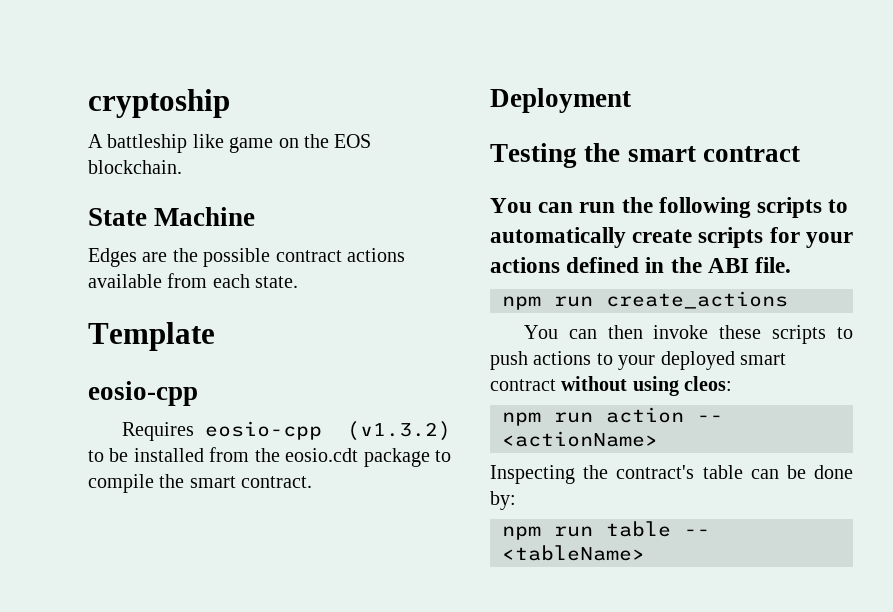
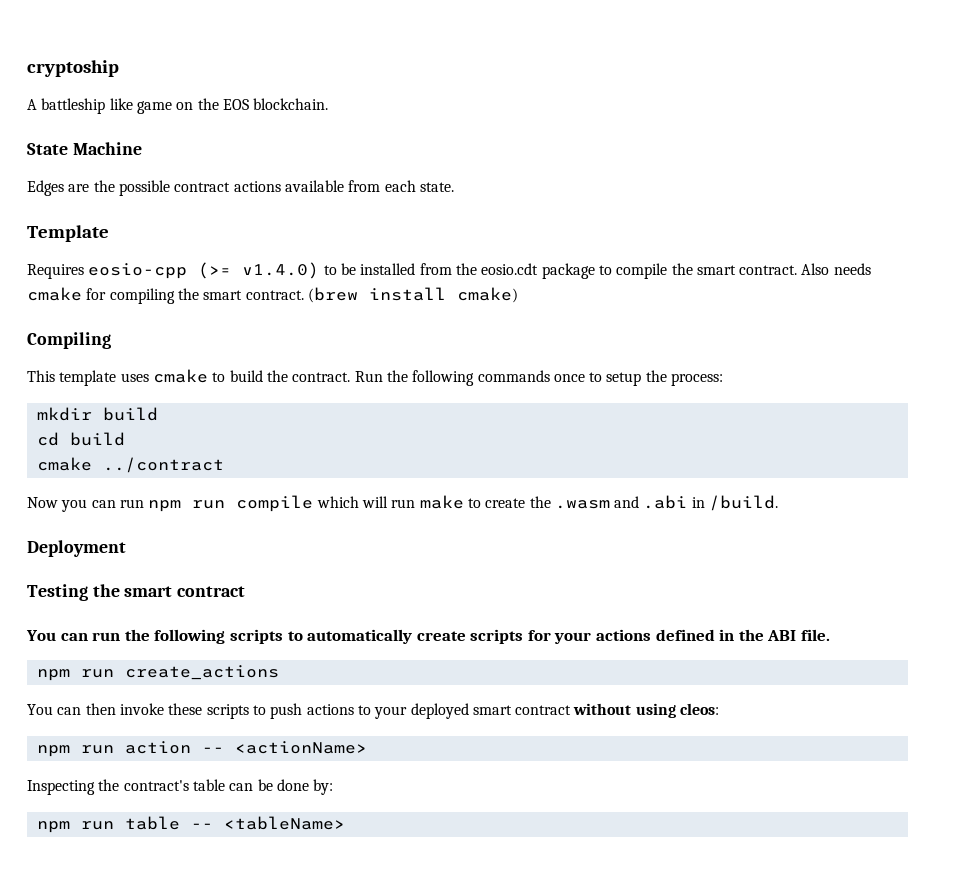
[88,381,198,406] // eosio-cpp -> (109, 233) none
[347,421,452,441] (v1.3.2) -> [198,262,320,279] (>= v1.4.0)
(313, 482) none -> [801,263,871,275] [27,287,518,304] [27,332,111,349] [27,369,724,386] [36,407,158,421] [36,432,125,446] [36,457,224,473] [27,495,779,512] Also needs cmake for compiling the smart contract. (brew install cmake) // Compiling // This template uses cmake to build the contract. Run the following commands once to setup the process: // mkdir build // cd build // cmake ../contract // Now you can run npm run compile which will run make to create the .wasm and .abi in /build.

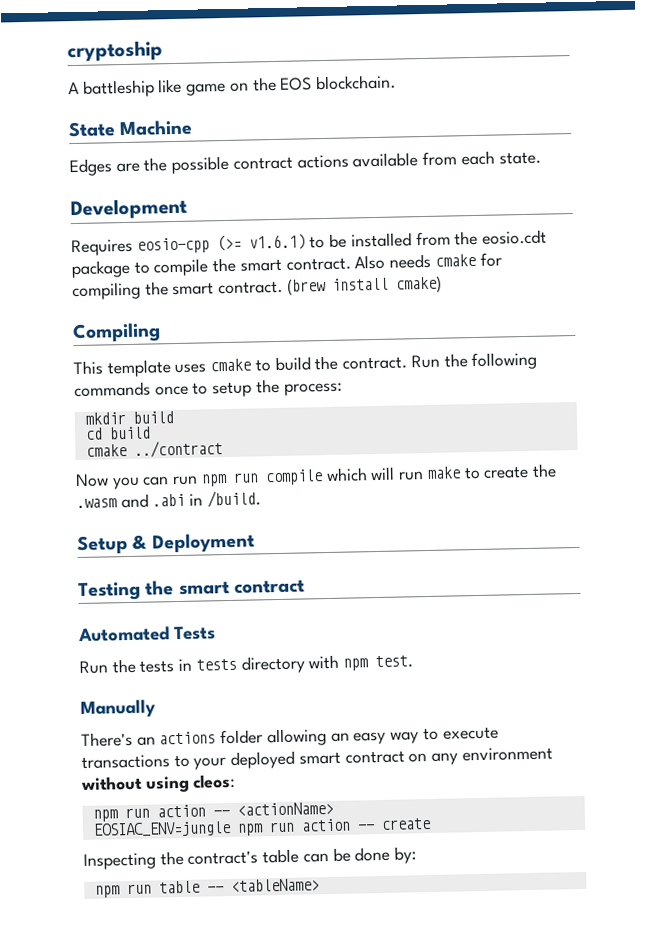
[27,225,109,242] Template -> [70,197,188,221] Development
[242,262,320,279] v1.4.0) -> [248,233,306,251] v1.6.1)
(779, 503) none -> [77,534,148,556] Setup &
[26,629,831,644] [36,665,279,681] [27,703,354,719] You can run the following scripts to automatically create scripts for your actions defined in the ABI file. // npm run create_actions // You can then invoke these scripts to push actions -> [78,625,216,643] [79,654,414,674] [80,699,156,718] [81,726,499,747] [81,754,170,769] Automated Tests // Run the tests in tests directory with npm test. // Manually // There's an actions folder allowing an easy way to execute transactions
(572, 710) none -> [408,746,553,765] on any environment
(367, 747) none -> [92,818,431,838] // EOSIAC_ENV=jungle npm run action -- create

